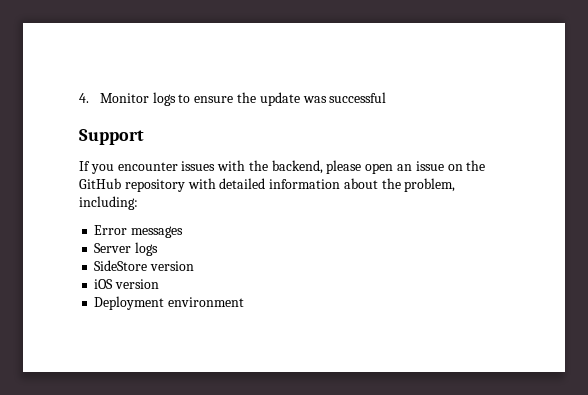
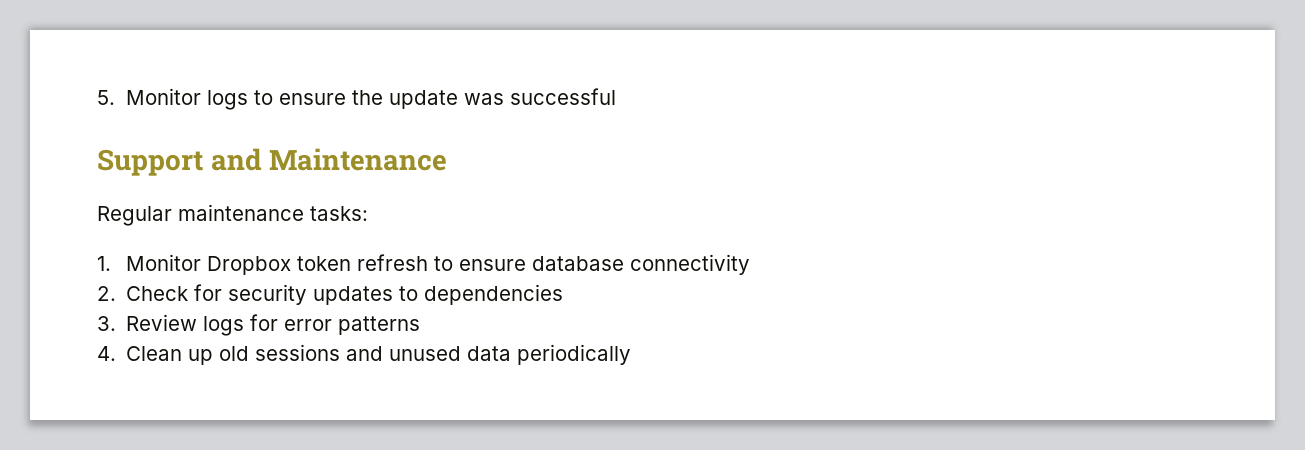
[79,93,89,103] 4. -> [97,90,115,105] 5.
[79,160,486,174] [79,178,456,192] [79,196,138,210] [94,225,184,238] [94,242,159,256] [94,260,195,271] [94,279,160,289] [94,296,245,310] // If you encounter issues with the backend, please open an issue on the GitHub repository with detailed information about the problem, including: // Error messages // Server logs // SideStore version // iOS version // Deployment environment -> [210,148,448,171] [97,204,368,226] [97,254,750,275] [97,284,564,305] [97,314,421,336] [97,344,632,365] and Maintenance // Regular maintenance tasks: // 1. Monitor Dropbox token refresh to ensure database connectivity // 2. Check for security updates to dependencies // 3. Review logs for error patterns // 4. Clean up old sessions and unused data periodically

